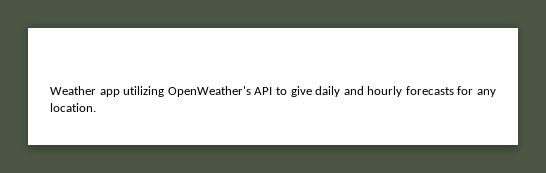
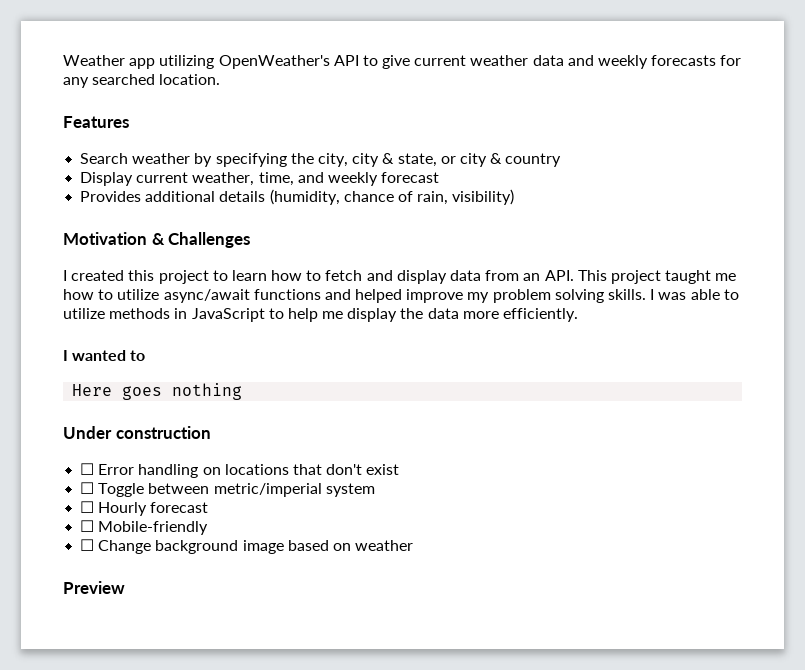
[315,86,403,97] daily and hourly -> [414,55,649,69] current weather data and weekly
(496, 93) none -> [92,74,156,85] searched
(96, 107) none -> [63,116,129,128] [80,153,562,167] [80,172,440,186] [80,189,515,205] [63,232,251,248] [63,270,737,284] [63,289,739,303] [63,308,579,322] [63,350,146,361] [72,383,243,400] [63,426,211,439] [80,463,400,478] [80,482,375,497] [80,501,209,516] [80,520,209,535] [80,539,414,554] [63,581,125,594] // Features // Search weather by specifying the city, city & state, or city & country // Display current weather, time, and weekly forecast // Provides additional details (humidity, chance of rain, visibility) // Motivation & Challenges // I created this project to learn how to fetch and display data from an API. This project taught me how to utilize async/await functions and helped improve my problem solving skills. I was able to utilize methods in JavaScript to help me display the data more efficiently. // I wanted to // Here goes nothing // Under construction // ☐ Error handling on locations that don't exist // ☐ Toggle between metric/imperial system // ☐ Hourly forecast // ☐ Mobile-friendly // ☐ Change background image based on weather // Preview

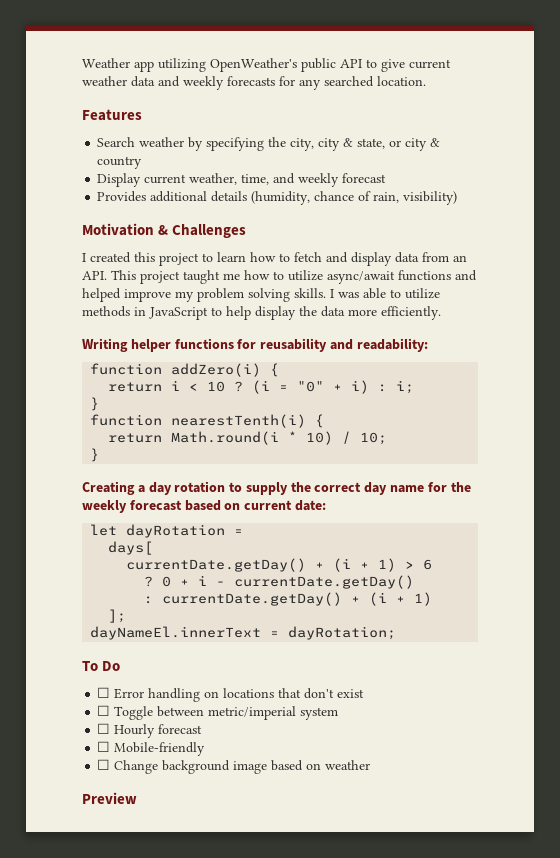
(330, 62) none -> [301,58,336,72] public
[322,311,344,319] me -> (251, 313) none
[63,350,146,361] [72,383,243,400] [63,426,211,439] I wanted to // Here goes nothing // Under construction -> [82,338,428,352] [90,363,280,377] [108,380,415,394] [90,397,100,411] [90,414,325,428] [108,431,388,445] [90,448,100,462] [82,481,471,495] [82,500,326,513] [90,524,244,538] [108,541,154,555] [126,558,433,572] [144,575,415,589] [144,592,433,606] [108,609,127,623] [90,626,397,640] [82,661,121,671] Writing helper functions for reusability and readability: // function addZero(i) { // return i < 10 ? (i = "0" + i) : i; // } // function nearestTenth(i) { // return Math.round(i * 10) / 10; // } // Creating a day rotation to supply the correct day name for the weekly forecast based on current date: // let dayRotation = // days[ // currentDate.getDay() + (i + 1) > 6 // ? 0 + i - currentDate.getDay() // : currentDate.getDay() + (i + 1) // ]; // dayNameEl.innerText = dayRotation; // To Do

